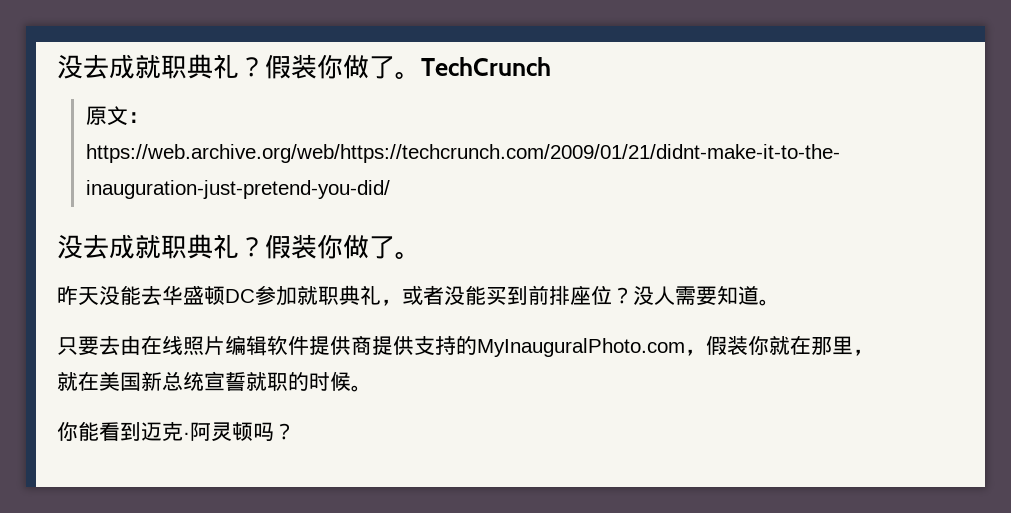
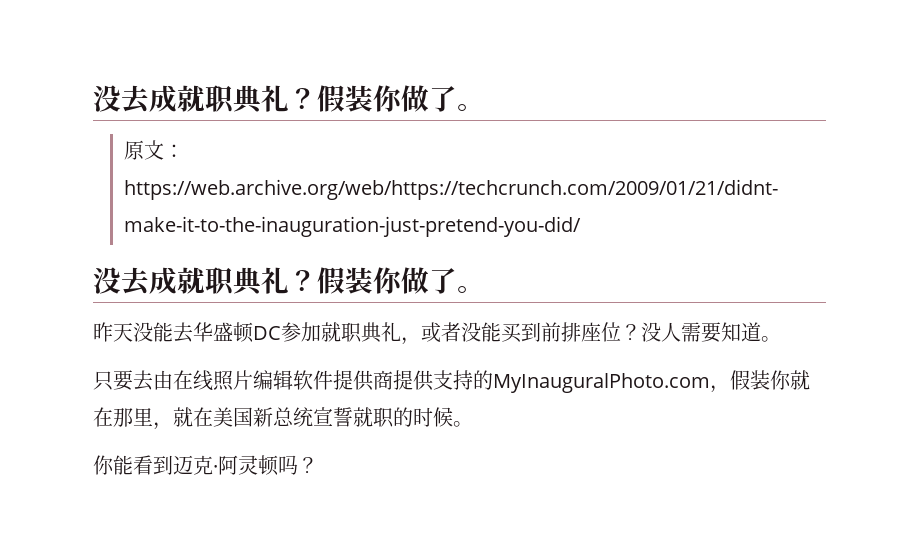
[57,54,551,79] 没去成就职典礼？假装你做了。TechCrunch -> [93,85,485,114] 没去成就职典礼？假装你做了。

